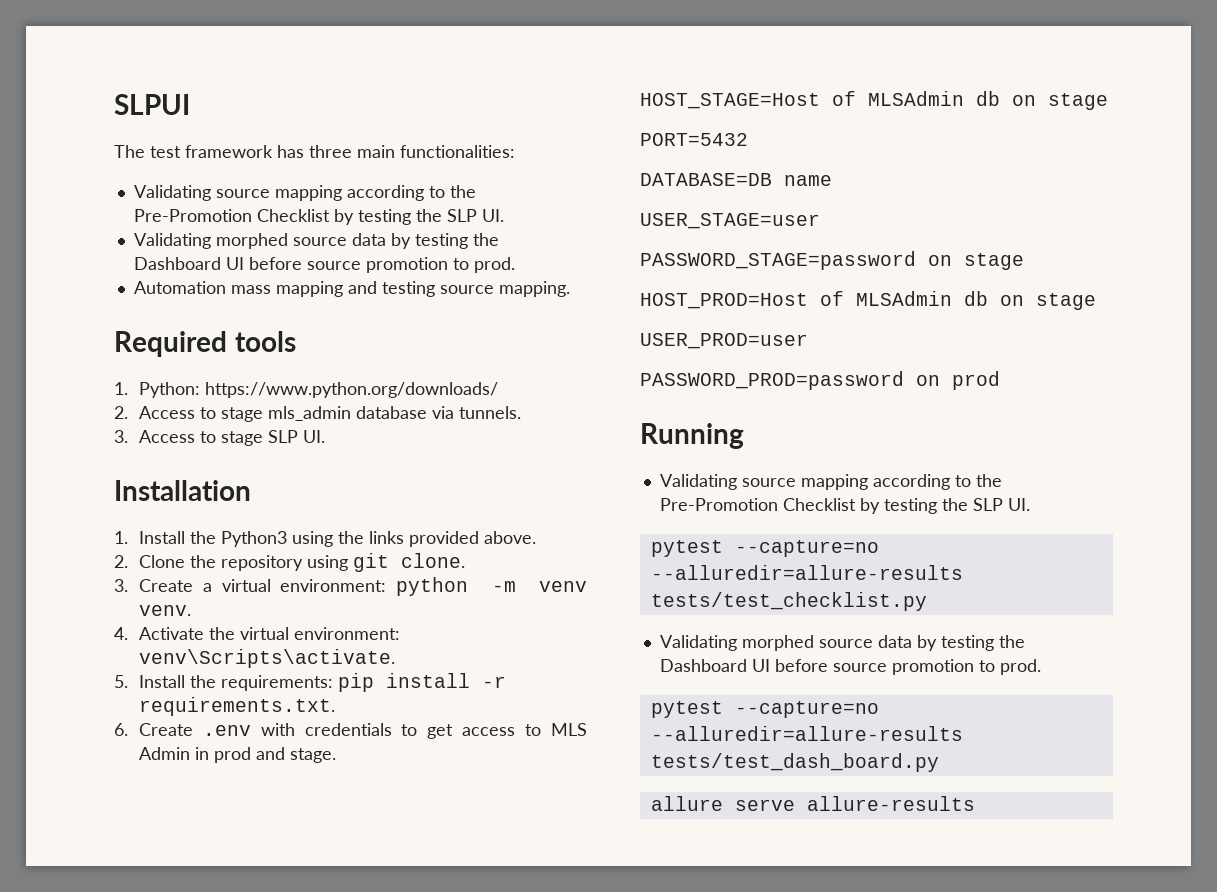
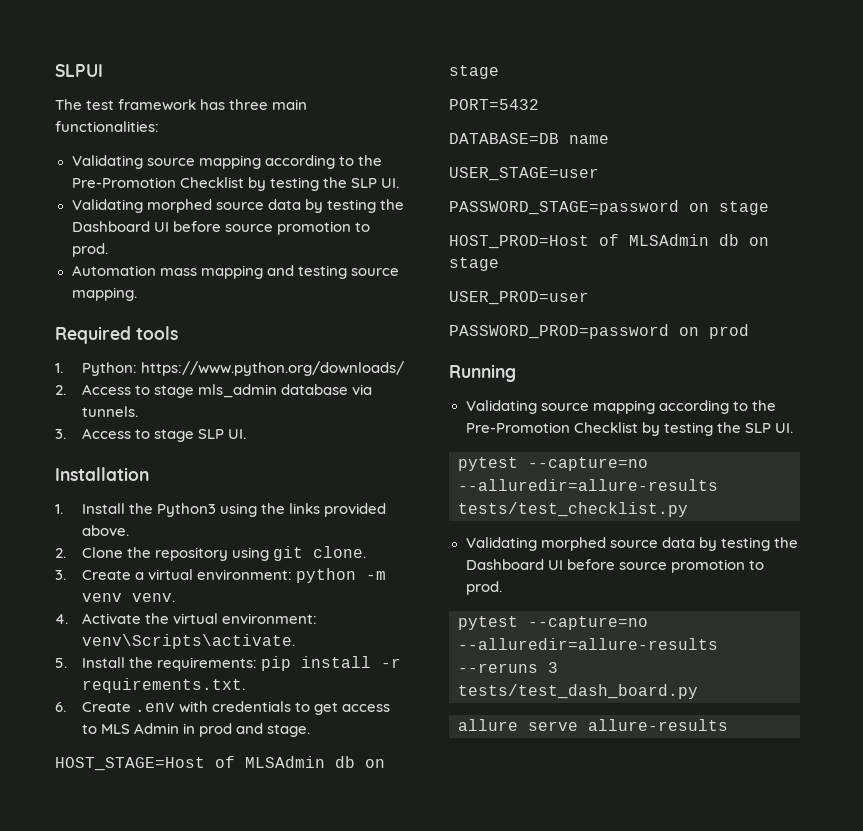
(963, 733) none -> [458,662,558,673] --reruns 3

